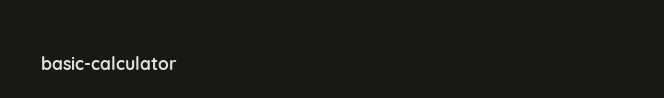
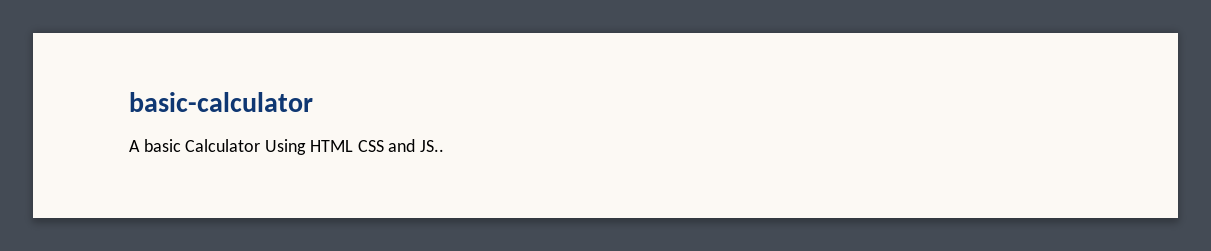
(177, 63) none -> [129,139,445,155] // A basic Calculator Using HTML CSS and JS..

